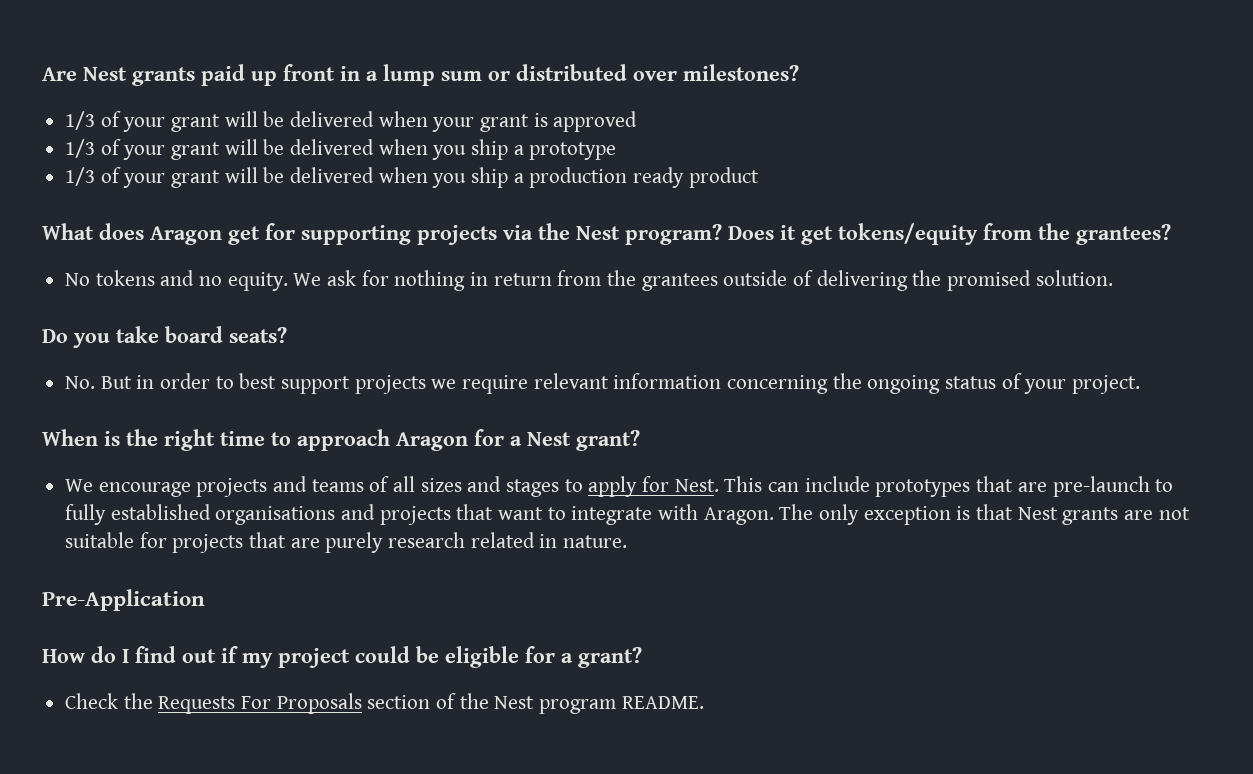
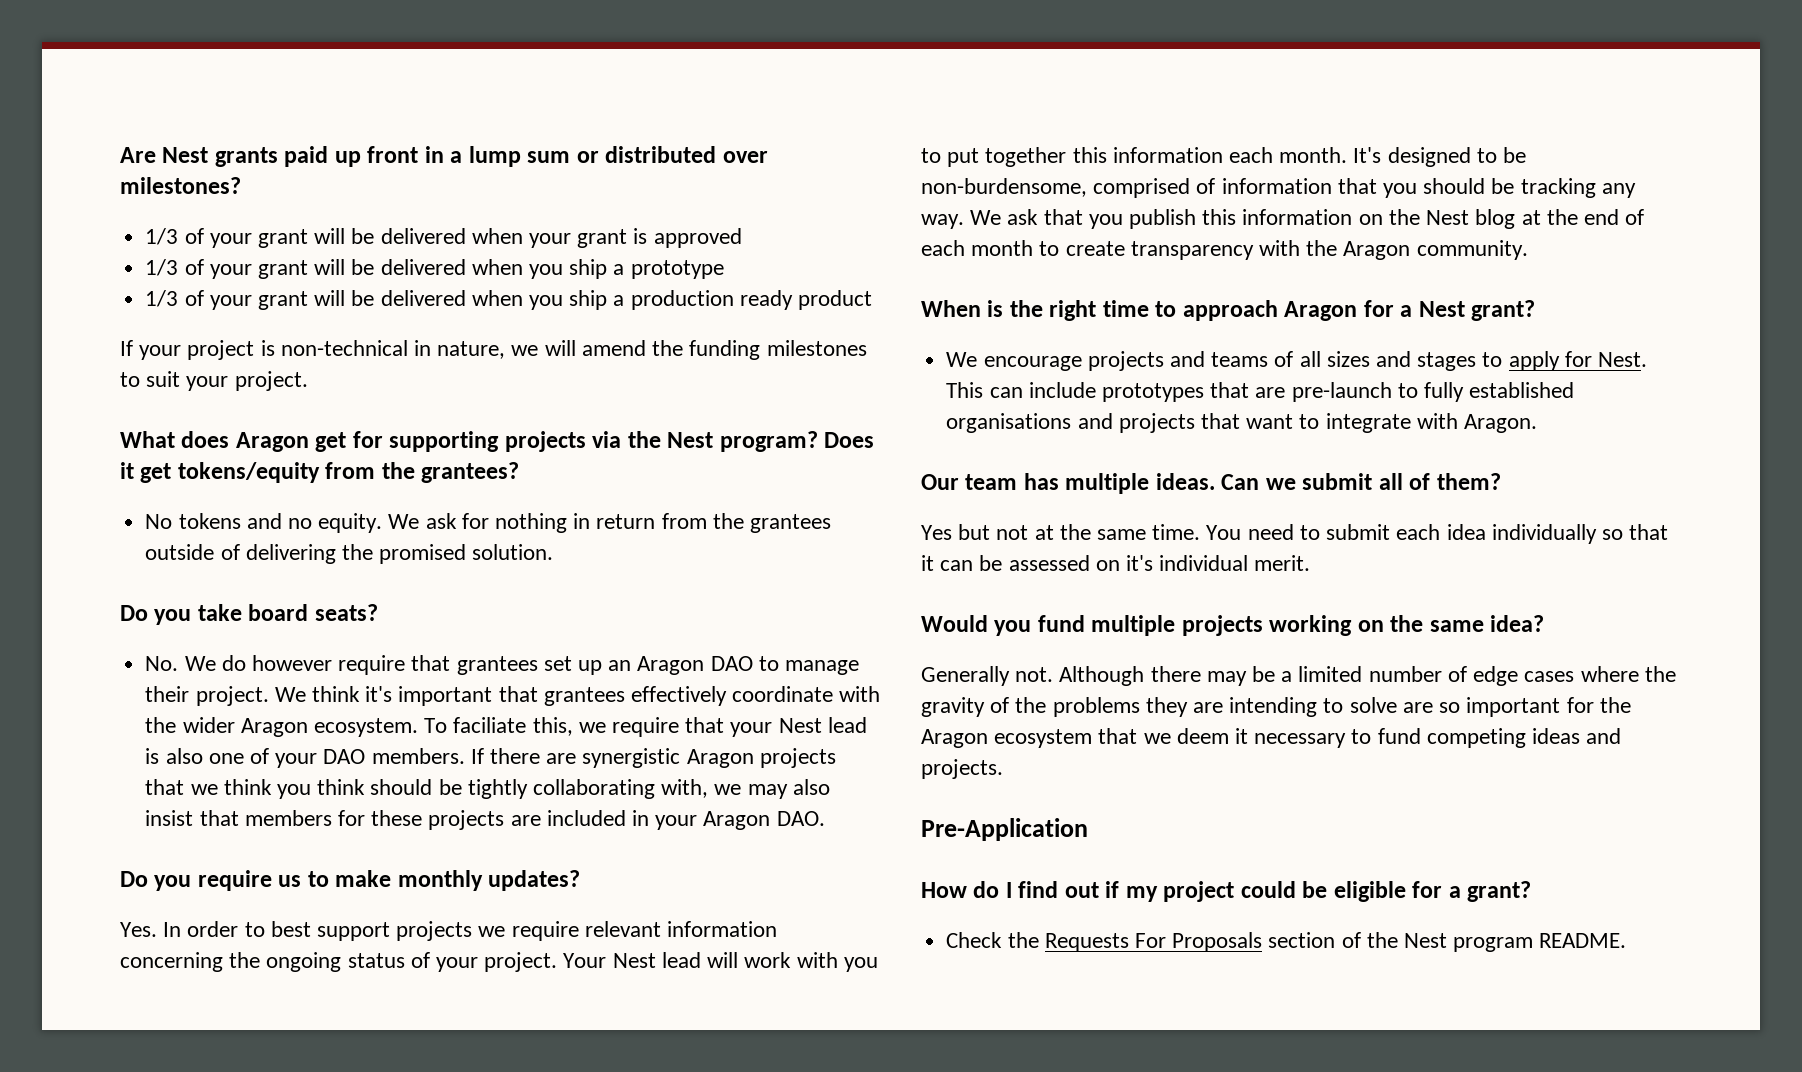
(759, 177) none -> [120,340,867,360] [120,371,308,391] // If your project is non-technical in nature, we will amend the funding milestones to suit your project.
[100,375,155,389] But in -> [184,655,860,675] [145,686,881,706] [145,717,867,737] [145,748,836,768] [145,779,830,799] [145,810,825,830] [120,870,581,891] [120,922,182,937] We do however require that grantees set up an Aragon DAO to manage their project. We think it's important that grantees effectively coordinate with the wider Aragon ecosystem. To faciliate this, we require that your Nest lead is also one of your DAO members. If there are synergistic Aragon projects that we think you think should be tightly collaborating with, we may also insist that members for these projects are included in your Aragon DAO. // Do you require us to make monthly updates? // Yes. In
(1141, 384) none -> [563,952,878,972] [921,147,1527,167] [921,178,1636,198] [921,209,1645,229] [921,240,1528,260] Your Nest lead will work with you to put together this information each month. It's designed to be non-burdensome, comprised of information that you should be tracking any way. We ask that you publish this information on the Nest blog at the end of each month to create transparency with the Aragon community.
[779,504,1190,525] [65,532,628,553] The only exception is that Nest grants are not suitable for projects that are purely research related in nature. -> [921,473,1501,494] [921,524,1669,544] [921,555,1311,571] [921,615,1545,636] [921,666,1676,686] [921,697,1631,717] [921,728,1622,748] [921,759,1003,779] // Our team has multiple ideas. Can we submit all of them? // Yes but not at the same time. You need to submit each idea individually so that it can be assessed on it's individual merit. // Would you fund multiple projects working on the same idea? // Generally not. Although there may be a limited number of edge cases where the gravity of the problems they are intending to solve are so important for the Aragon ecosystem that we deem it necessary to fund competing ideas and projects.

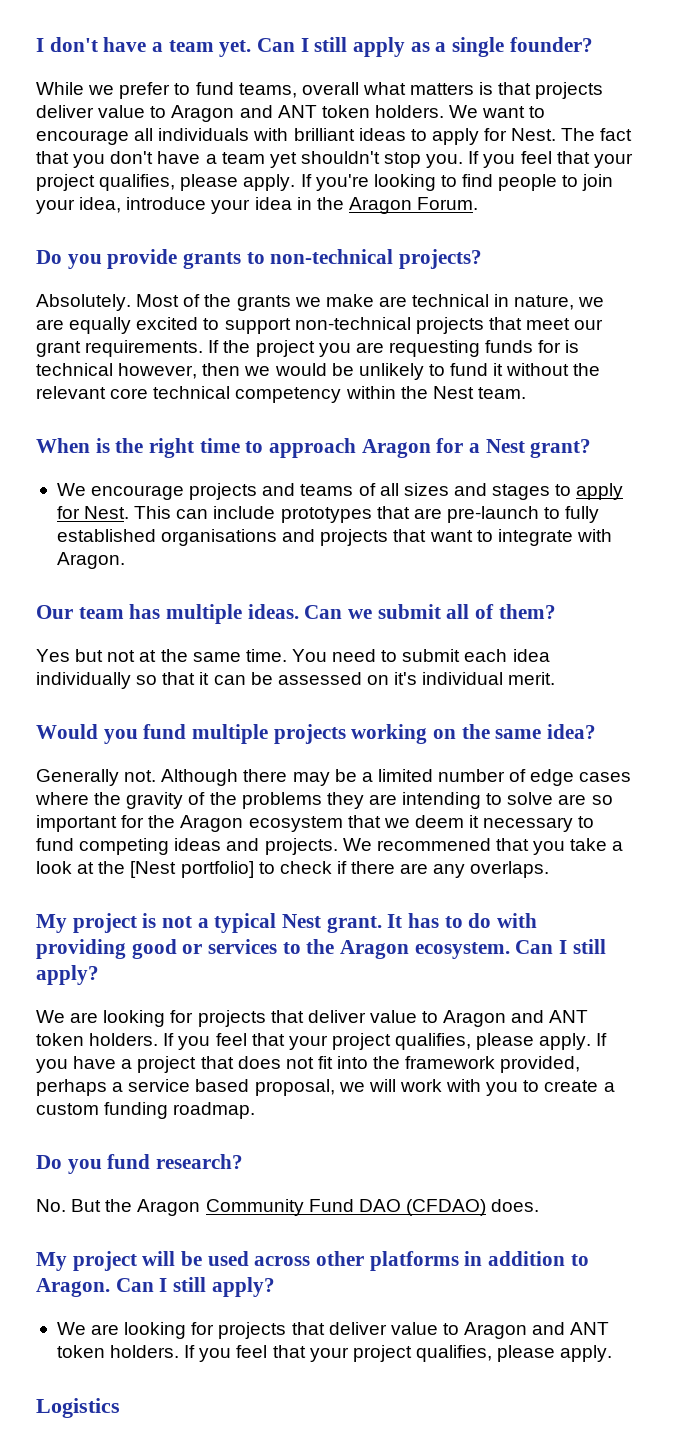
[120,146,768,167] [120,177,241,194] [145,228,742,248] [145,259,724,279] [145,290,873,310] [120,340,867,360] [120,371,308,391] [120,431,875,452] [120,462,520,483] [145,513,832,533] [145,544,554,564] [120,604,378,625] [145,655,860,675] [145,686,881,706] [145,717,867,737] [145,748,836,768] [145,779,830,799] [145,810,825,830] [120,870,581,891] [120,921,778,941] [120,952,878,972] [921,147,1527,167] [921,178,1636,198] [921,209,1645,229] [921,240,1528,260] Are Nest grants paid up front in a lump sum or distributed over milestones? // 1/3 of your grant will be delivered when your grant is approved // 1/3 of your grant will be delivered when you ship a prototype // 1/3 of your grant will be delivered when you ship a production ready product // If your project is non-technical in nature, we will amend the funding milestones to suit your project. // What does Aragon get for supporting projects via the Nest program? Does it get tokens/equity from the grantees? // No tokens and no equity. We ask for nothing in return from the grantees outside of delivering the promised solution. // Do you take board seats? // No. We do however require that grantees set up an Aragon DAO to manage their project. We think it's important that grantees effectively coordinate with the wider Aragon ecosystem. To faciliate this, we require that your Nest lead is also one of your DAO members. If there are synergistic Aragon projects that we think you think should be tightly collaborating with, we may also insist that members for these projects are included in your Aragon DAO. // Do you require us to make monthly updates? // Yes. In order to best support projects we require relevant information concerning the ongoing status of your project. Your Nest lead will work with you to put together this information each month. It's designed to be non-burdensome, comprised of information that you should be tracking any way. We ask that you publish this information on the Nest blog at the end of each month to create transparency with the Aragon community. -> [36,37,593,57] [36,82,604,99] [36,105,546,122] [36,128,633,145] [36,151,633,168] [36,174,614,191] [36,197,479,214] [36,249,483,269] [36,294,605,311] [36,317,604,334] [36,340,580,357] [36,363,601,380] [36,386,526,403] I don't have a team yet. Can I still apply as a single founder? // While we prefer to fund teams, overall what matters is that projects deliver value to Aragon and ANT token holders. We want to encourage all individuals with brilliant ideas to apply for Nest. The fact that you don't have a team yet shouldn't stop you. If you feel that your project qualifies, please apply. If you're looking to find people to join your idea, introduce your idea in the Aragon Forum. // Do you provide grants to non-technical projects? // Absolutely. Most of the grants we make are technical in nature, we are equally excited to support non-technical projects that meet our grant requirements. If the project you are requesting funds for is technical however, then we would be unlikely to fund it without the relevant core technical competency within the Nest team.
[921,818,1088,841] [921,881,1532,902] [946,932,1627,952] // Pre-Application // How do I find out if my project could be eligible for a grant? // Check the Requests For Proposals section of the Nest program README. -> [342,838,624,855] [36,861,550,878] [36,913,538,933] [36,939,606,959] [36,965,99,985] [36,1010,589,1027] [36,1033,608,1050] [36,1056,581,1073] [36,1079,615,1096] [36,1102,256,1119] [36,1154,244,1174] [36,1199,540,1216] [36,1251,589,1271] [36,1277,275,1297] [56,1322,610,1339] [56,1345,613,1362] [36,1398,120,1418] We recommened that you take a look at the [Nest portfolio] to check if there are any overlaps. // My project is not a typical Nest grant. It has to do with providing good or services to the Aragon ecosystem. Can I still apply? // We are looking for projects that deliver value to Aragon and ANT token holders. If you feel that your project qualifies, please apply. If you have a project that does not fit into the framework provided, perhaps a service based proposal, we will work with you to create a custom funding roadmap. // Do you fund research? // No. But the Aragon Community Fund DAO (CFDAO) does. // My project will be used across other platforms in addition to Aragon. Can I still apply? // We are looking for projects that deliver value to Aragon and ANT token holders. If you feel that your project qualifies, please apply. // Logistics

